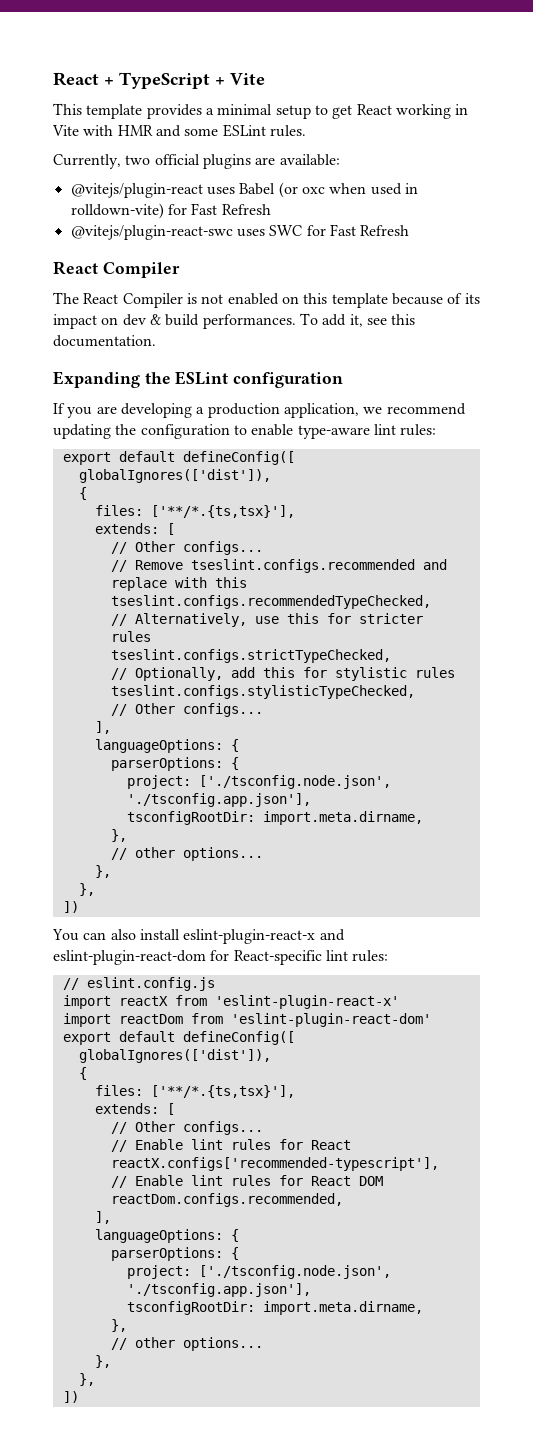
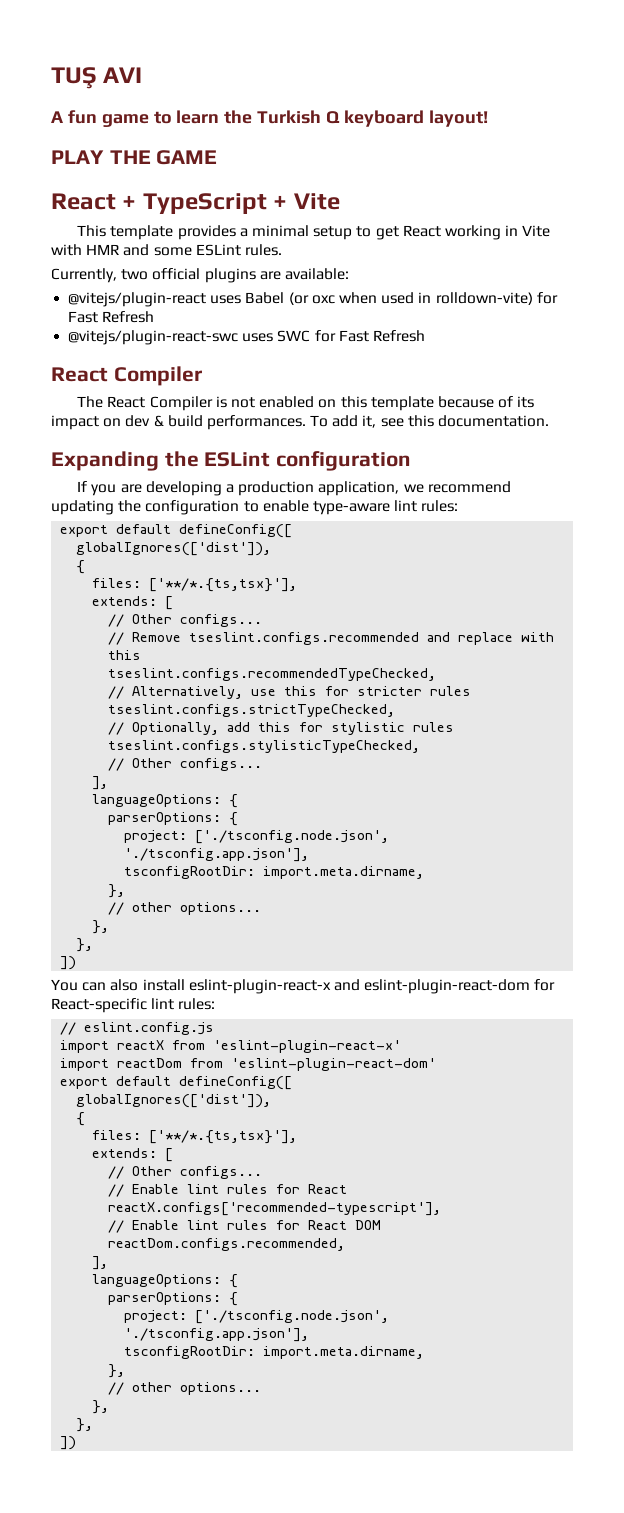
(53, 79) none -> [51,67,143,89] [51,110,488,127] [51,150,218,165] TUŞ AVI // A fun game to learn the Turkish Q keyboard layout! // PLAY THE GAME //

